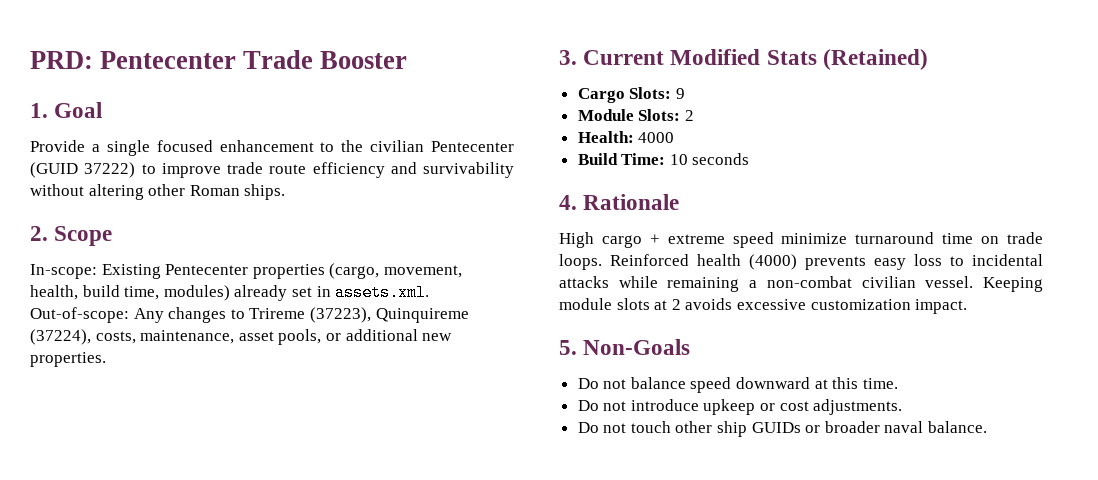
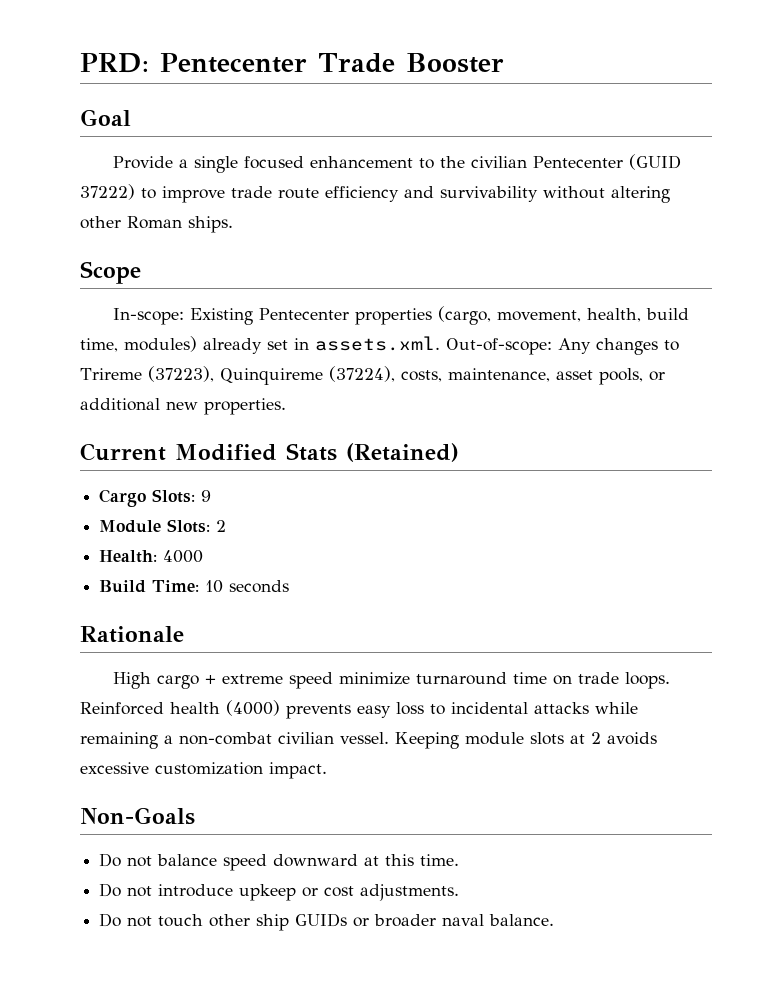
[30,103,48,118] 1. -> (504, 63) none
[30,226,48,241] 2. -> (233, 224) none
[559,50,577,65] 3. -> (286, 406) none
[559,195,577,210] 4. -> (290, 586) none
[559,340,577,355] 5. -> (327, 770) none

